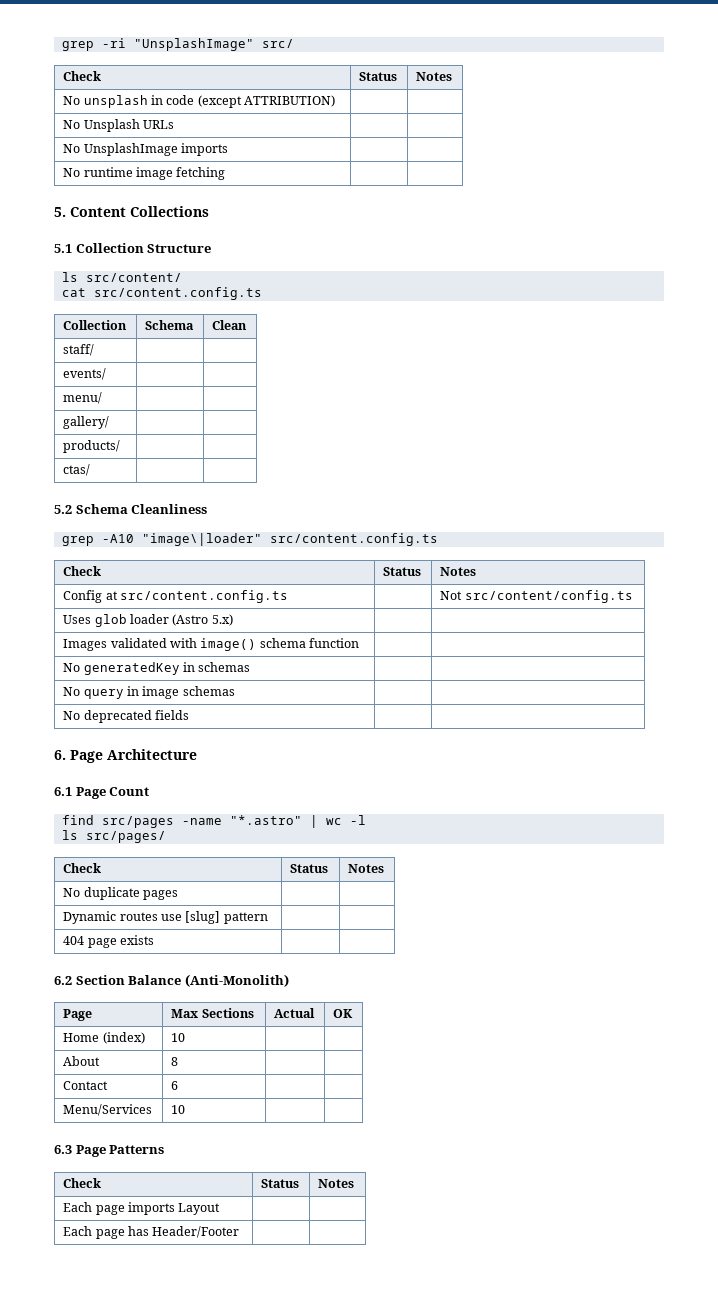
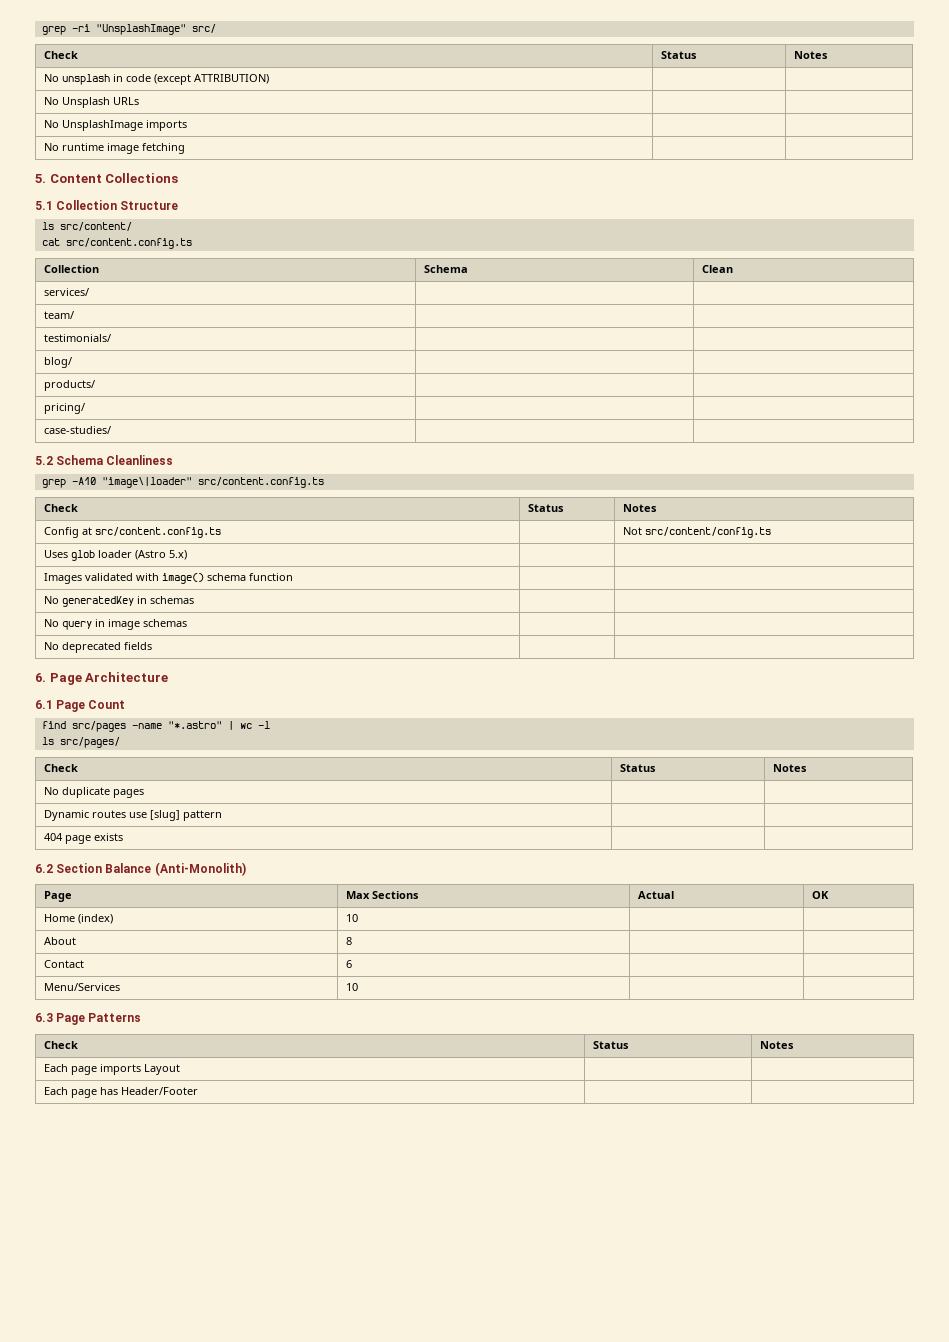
[63,344,95,356] [63,368,107,380] [63,392,103,404] [63,416,110,429] staff/ | | // events/ | | // menu/ | | // gallery/ -> [43,288,89,296] [43,311,74,319] [43,334,111,342] [43,357,72,368] services/ | | // team/ | | // testimonials/ | | // blog/
[63,464,91,476] ctas/ -> [43,403,85,414] [43,426,111,434] pricing/ | | // case-studies/

